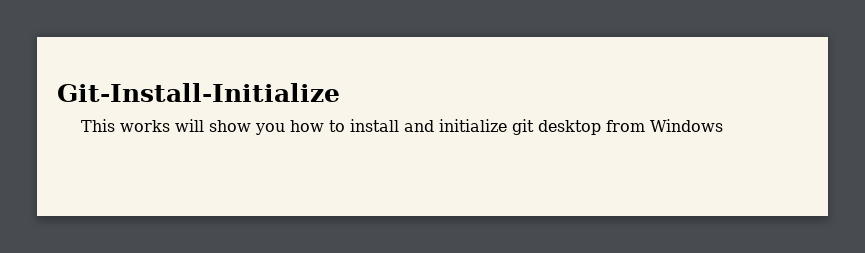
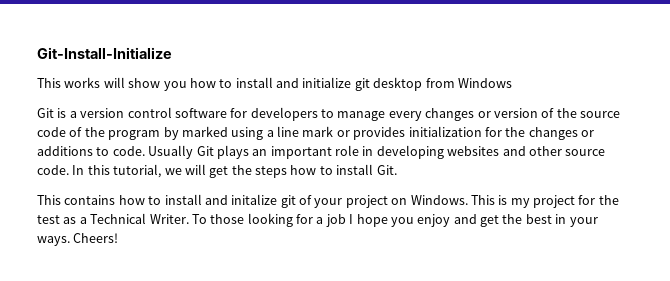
(723, 125) none -> [37,107,620,121] [37,126,594,140] [37,145,606,159] [37,164,397,178] [37,194,619,208] [37,213,598,227] [37,233,119,246] // Git is a version control software for developers to manage every changes or version of the source code of the program by marked using a line mark or provides initialization for the changes or additions to code. Usually Git plays an important role in developing websites and other source code. In this tutorial, we will get the steps how to install Git. // This contains how to install and initalize git of your project on Windows. This is my project for the test as a Technical Writer. To those looking for a job I hope you enjoy and get the best in your ways. Cheers!

